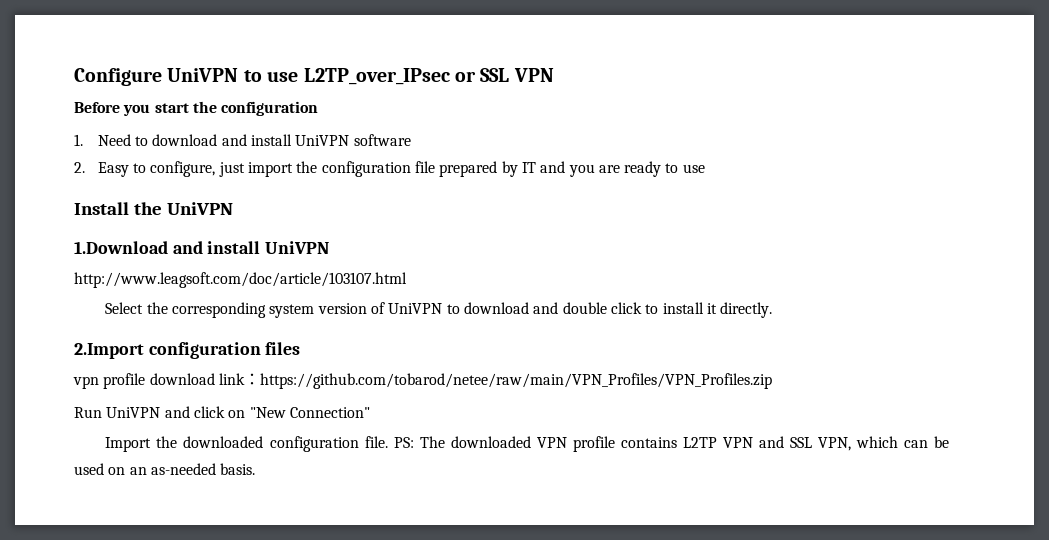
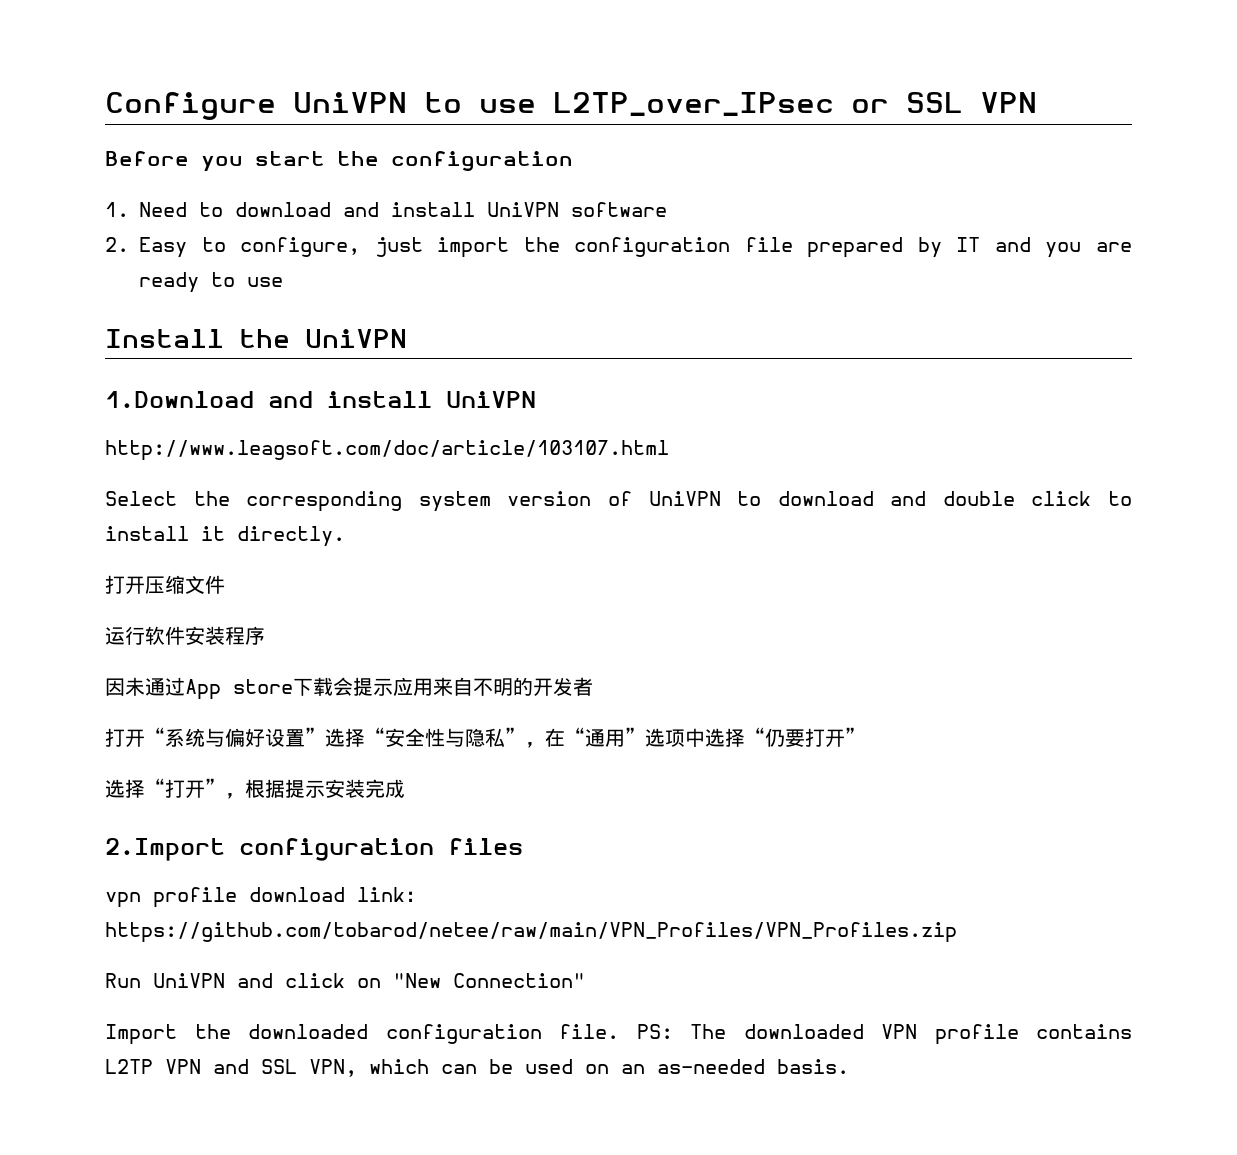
(773, 310) none -> [105,575,225,594] [105,626,265,645] [105,677,593,700] [105,727,865,748] [105,778,405,799] // 打开压缩文件 // 运行软件安装程序 // 因未通过App store下载会提示应用来自不明的开发者 // 打开“系统与偏好设置”选择“安全性与隐私”，在“通用”选项中选择“仍要打开” // 选择“打开”，根据提示安装完成

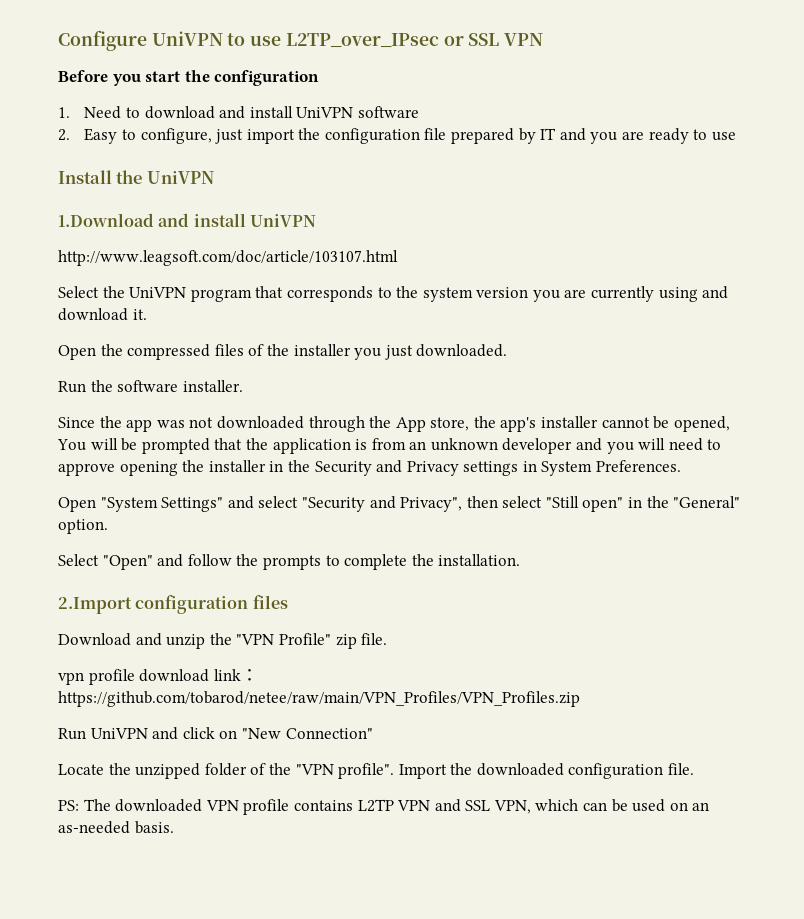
[246,491,1132,512] [105,526,345,547] [105,575,225,594] [105,626,265,645] [105,677,593,700] [105,727,865,748] [105,778,405,799] [105,838,523,861] corresponding system version of UniVPN to download and double click to install it directly. // 打开压缩文件 // 运行软件安装程序 // 因未通过App store下载会提示应用来自不明的开发者 // 打开“系统与偏好设置”选择“安全性与隐私”，在“通用”选项中选择“仍要打开” // 选择“打开”，根据提示安装完成 // 2.Import configuration files -> [129,286,729,302] [58,308,147,321] [58,344,508,360] [58,380,243,393] [58,416,730,432] [57,438,722,454] [58,460,682,476] [58,496,741,512] [58,519,108,534] [58,554,521,570] [58,595,288,614] [58,633,388,649] UniVPN program that corresponds to the system version you are currently using and download it. // Open the compressed files of the installer you just downloaded. // Run the software installer. // Since the app was not downloaded through the App store, the app's installer cannot be opened, You will be prompted that the application is from an unknown developer and you will need to approve opening the installer in the Security and Privacy settings in System Preferences. // Open "System Settings" and select "Security and Privacy", then select "Still open" in the "General" option. // Select "Open" and follow the prompts to complete the installation. // 2.Import configuration files // Download and unzip the "VPN Profile" zip file.
(585, 980) none -> [58,763,395,779] Locate the unzipped folder of the "VPN profile".
(619, 1031) none -> (695, 769) //

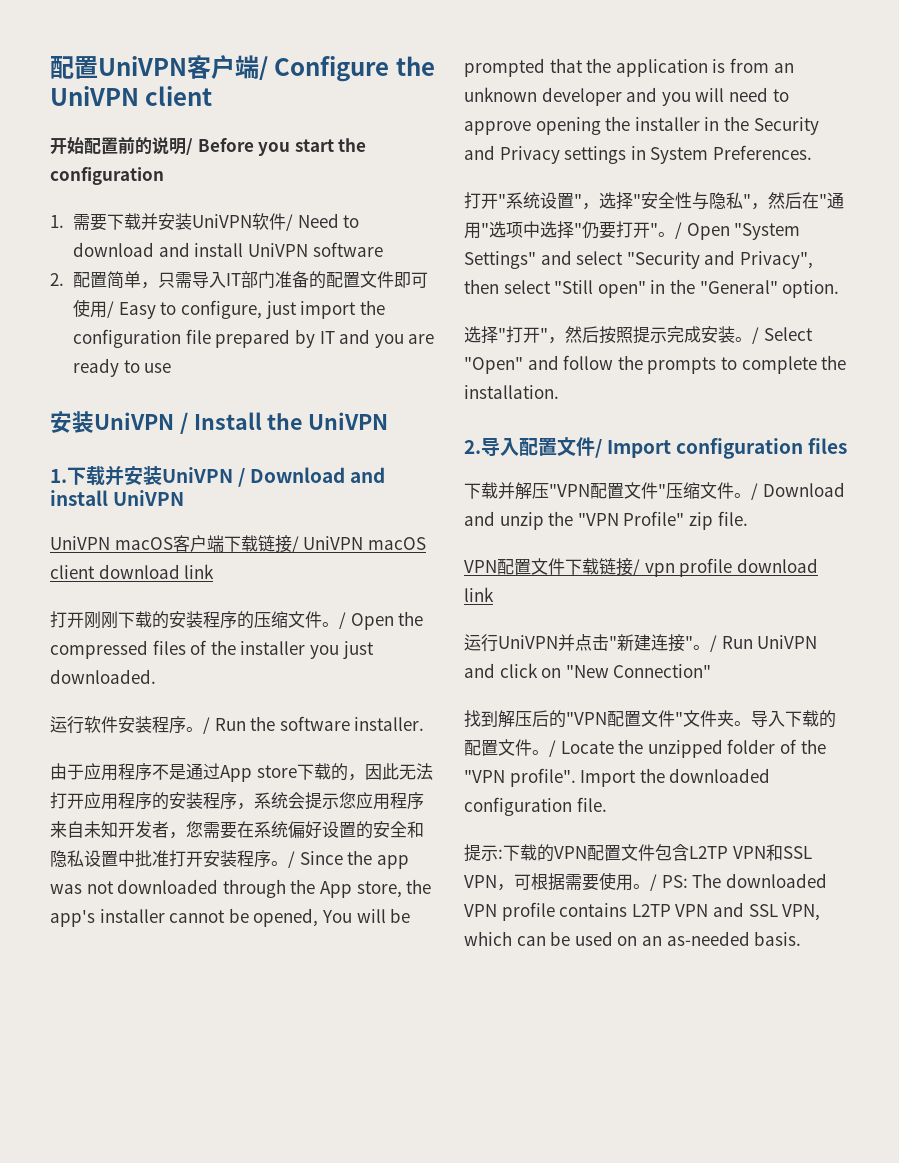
[58,30,544,51] Configure UniVPN to use L2TP_over_IPsec or SSL VPN // -> [50,55,435,82] [50,86,213,106] [50,137,193,155] 配置UniVPN客户端/ Configure the UniVPN client // 开始配置前的说明/
(70, 112) none -> [73,213,294,231] 需要下载并安装UniVPN软件/
(70, 135) none -> [73,271,429,289] [73,299,115,318] 配置简单，只需导入IT部门准备的配置文件即可使用/
(736, 136) none -> [50,411,188,434] 安装UniVPN /
[58,213,316,227] [58,250,398,266] [58,286,729,302] [58,308,147,321] 1.Download and install UniVPN // http://www.leagsoft.com/doc/article/103107.html // Select the UniVPN program that corresponds to the system version you are currently using and download it. // -> [50,465,386,487] [50,490,185,506] [50,535,426,553] [50,564,215,579] [50,611,346,629] 1.下载并安装UniVPN / Download and install UniVPN // UniVPN macOS客户端下载链接/ UniVPN macOS client download link // 打开刚刚下载的安装程序的压缩文件。/
(508, 350) none -> [50,716,210,734] 运行软件安装程序。/
(243, 386) none -> [50,763,433,782] [50,792,424,810] [50,821,424,839] [50,850,295,868] 由于应用程序不是通过App store下载的，因此无法打开应用程序的安装程序，系统会提示您应用程序来自未知开发者，您需要在系统偏好设置的安全和隐私设置中批准打开安装程序。/
(682, 466) none -> [464,192,844,210] [464,221,682,239] 打开"系统设置"，选择"安全性与隐私"，然后在"通用"选项中选择"仍要打开"。/
(108, 526) none -> [464,326,759,344] 选择"打开"，然后按照提示完成安装。/
[58,595,288,614] 2.Import configuration files // -> [464,437,848,459] [464,482,758,500] 2.导入配置文件/ Import configuration files // 下载并解压"VPN配置文件"压缩文件。/
[58,669,258,685] [58,691,580,707] vpn profile download link：https://github.com/tobarod/netee/raw/main/VPN_Profiles/VPN_Profiles.zip // -> [464,558,818,577] [464,587,494,602] [464,634,717,652] VPN配置文件下载链接/ vpn profile download link // 运行UniVPN并点击"新建连接"。/
(373, 733) none -> [464,710,836,728] [464,739,556,757] 找到解压后的"VPN配置文件"文件夹。导入下载的配置文件。/
(695, 769) none -> [464,844,812,862] [464,872,657,891] 提示:下载的VPN配置文件包含L2TP VPN和SSL VPN，可根据需要使用。/

